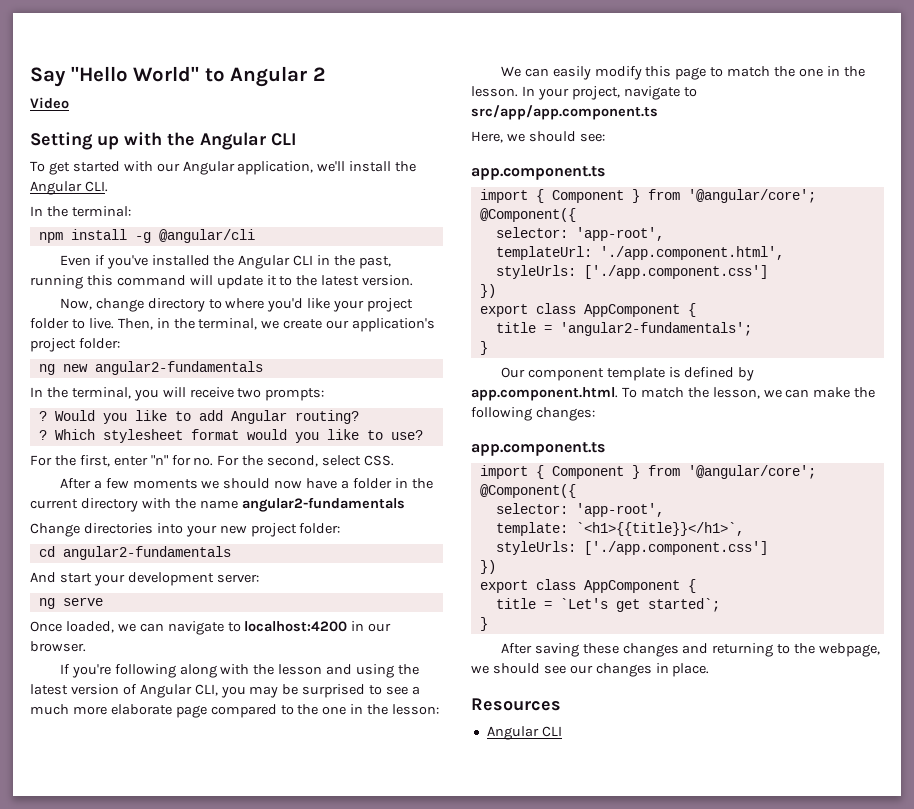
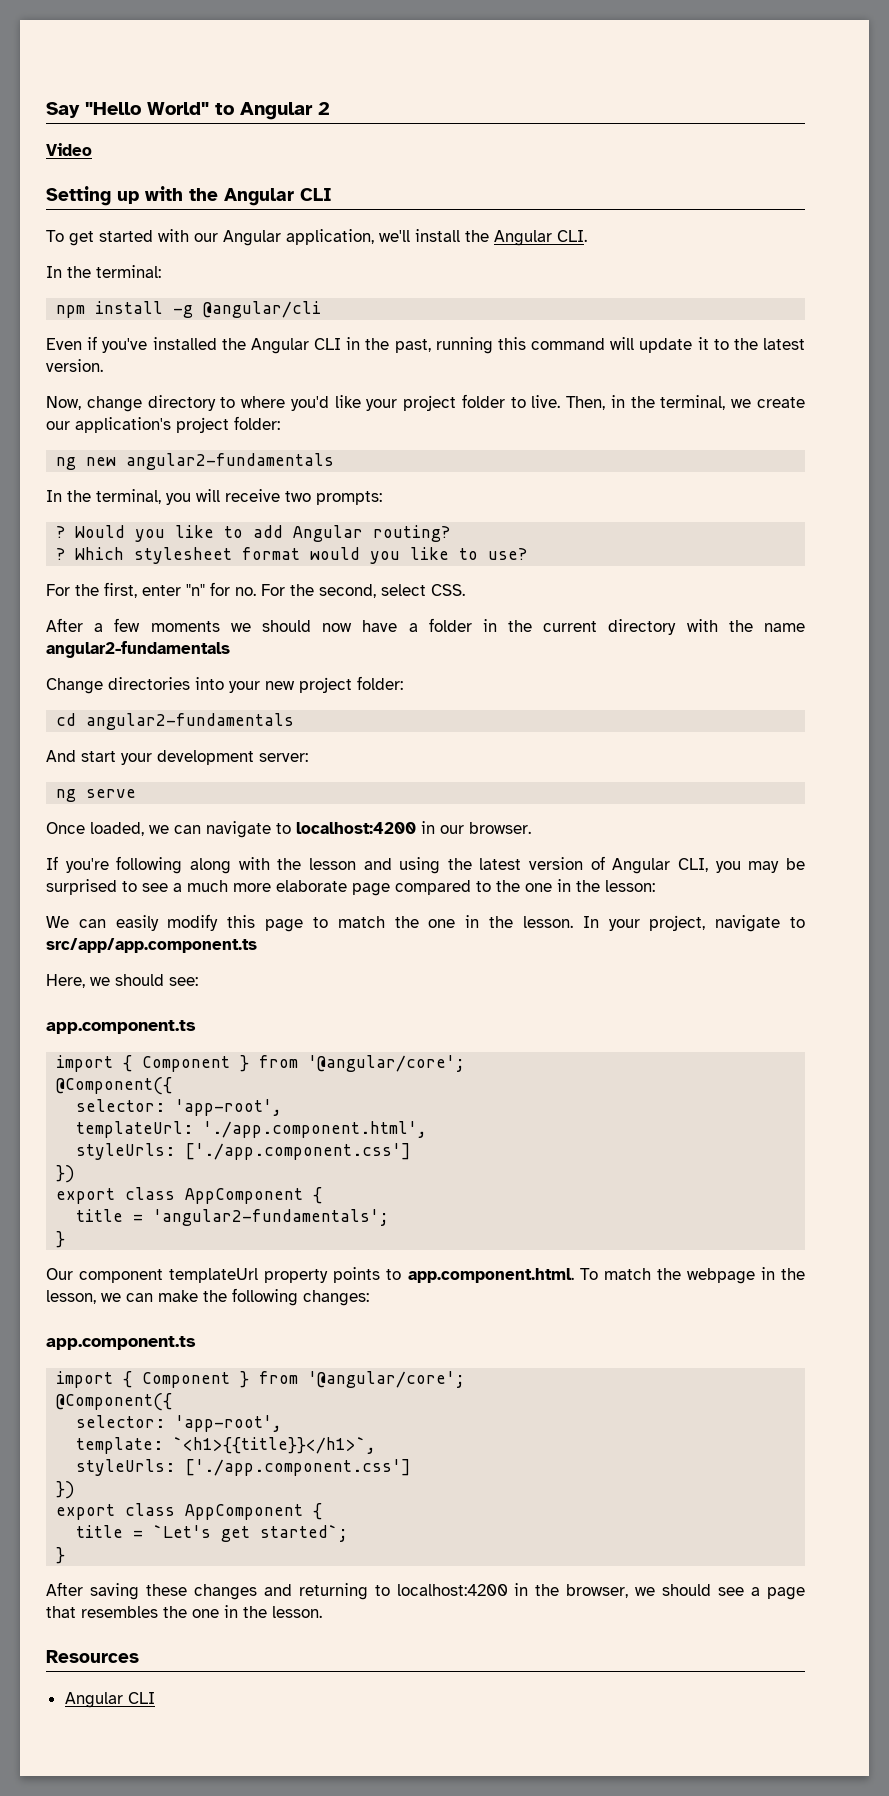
[606,367,755,381] template is defined by -> [169,1267,402,1283] templateUrl property points to
(709, 392) none -> [686,1267,806,1284] webpage in the
[794,643,881,657] [471,663,710,677] the webpage, we should see our changes in place. -> [396,1583,805,1600] [46,1605,322,1618] localhost:4200 in the browser, we should see a page that resembles the one in the lesson.

